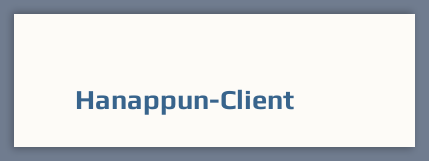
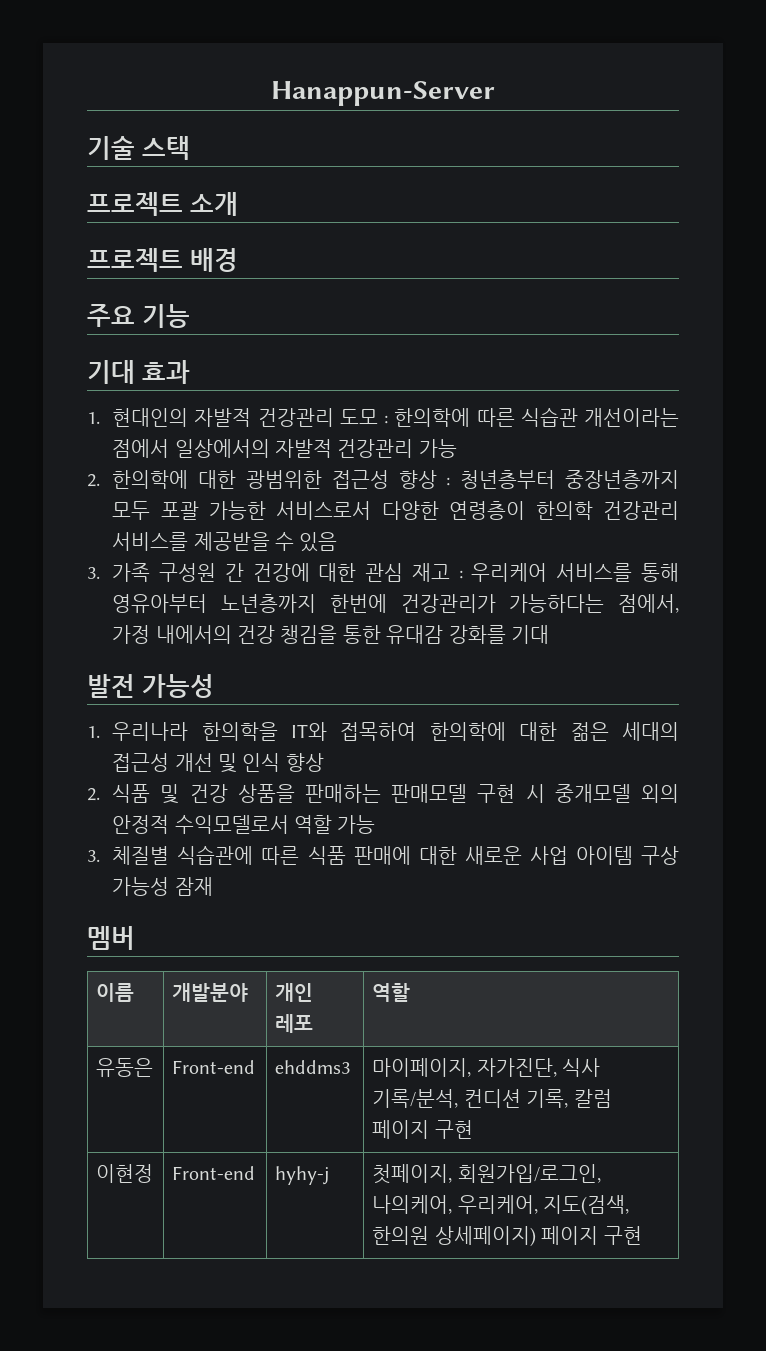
[75,89,294,115] Hanappun-Client -> [271,81,495,106] [87,136,190,160] [87,192,238,216] [87,248,238,272] [87,304,190,328] [87,360,190,384] [87,407,679,427] [112,439,457,458] [87,470,679,489] [112,501,679,520] [112,532,338,552] [87,563,679,582] [112,594,679,613] [112,625,550,644] [87,674,214,698] [87,722,679,741] [112,753,324,773] [87,784,679,804] [112,815,376,834] [87,845,679,865] [112,877,213,896] [87,926,135,950] [96,983,135,1002] [172,983,249,1002] [275,983,314,1002] [275,1014,314,1033] [372,983,411,1002] [96,1058,154,1077] [172,1060,256,1074] [275,1060,351,1074] [372,1058,601,1077] [372,1089,612,1108] [372,1120,473,1139] [96,1164,154,1183] [172,1166,256,1180] [275,1166,330,1185] [372,1164,601,1184] [372,1195,630,1216] [372,1226,642,1247] Hanappun-Server // 기술 스택 // 프로젝트 소개 // 프로젝트 배경 // 주요 기능 // 기대 효과 // 1. 현대인의 자발적 건강관리 도모 : 한의학에 따른 식습관 개선이라는 점에서 일상에서의 자발적 건강관리 가능 // 2. 한의학에 대한 광범위한 접근성 향상 : 청년층부터 중장년층까지 모두 포괄 가능한 서비스로서 다양한 연령층이 한의학 건강관리 서비스를 제공받을 수 있음 // 3. 가족 구성원 간 건강에 대한 관심 재고 : 우리케어 서비스를 통해 영유아부터 노년층까지 한번에 건강관리가 가능하다는 점에서, 가정 내에서의 건강 챙김을 통한 유대감 강화를 기대 // 발전 가능성 // 1. 우리나라 한의학을 IT와 접목하여 한의학에 대한 젊은 세대의 접근성 개선 및 인식 향상 // 2. 식품 및 건강 상품을 판매하는 판매모델 구현 시 중개모델 외의 안정적 수익모델로서 역할 가능 // 3. 체질별 식습관에 따른 식품 판매에 대한 새로운 사업 아이템 구상 가능성 잠재 // 멤버 // 이름 | 개발분야 | 개인 레포 | 역할 // 유동은 | Front-end | ehddms3 | 마이페이지, 자가진단, 식사 기록/분석, 컨디션 기록, 칼럼 페이지 구현 // 이현정 | Front-end | hyhy-j | 첫페이지, 회원가입/로그인, 나의케어, 우리케어, 지도(검색, 한의원 상세페이지) 페이지 구현

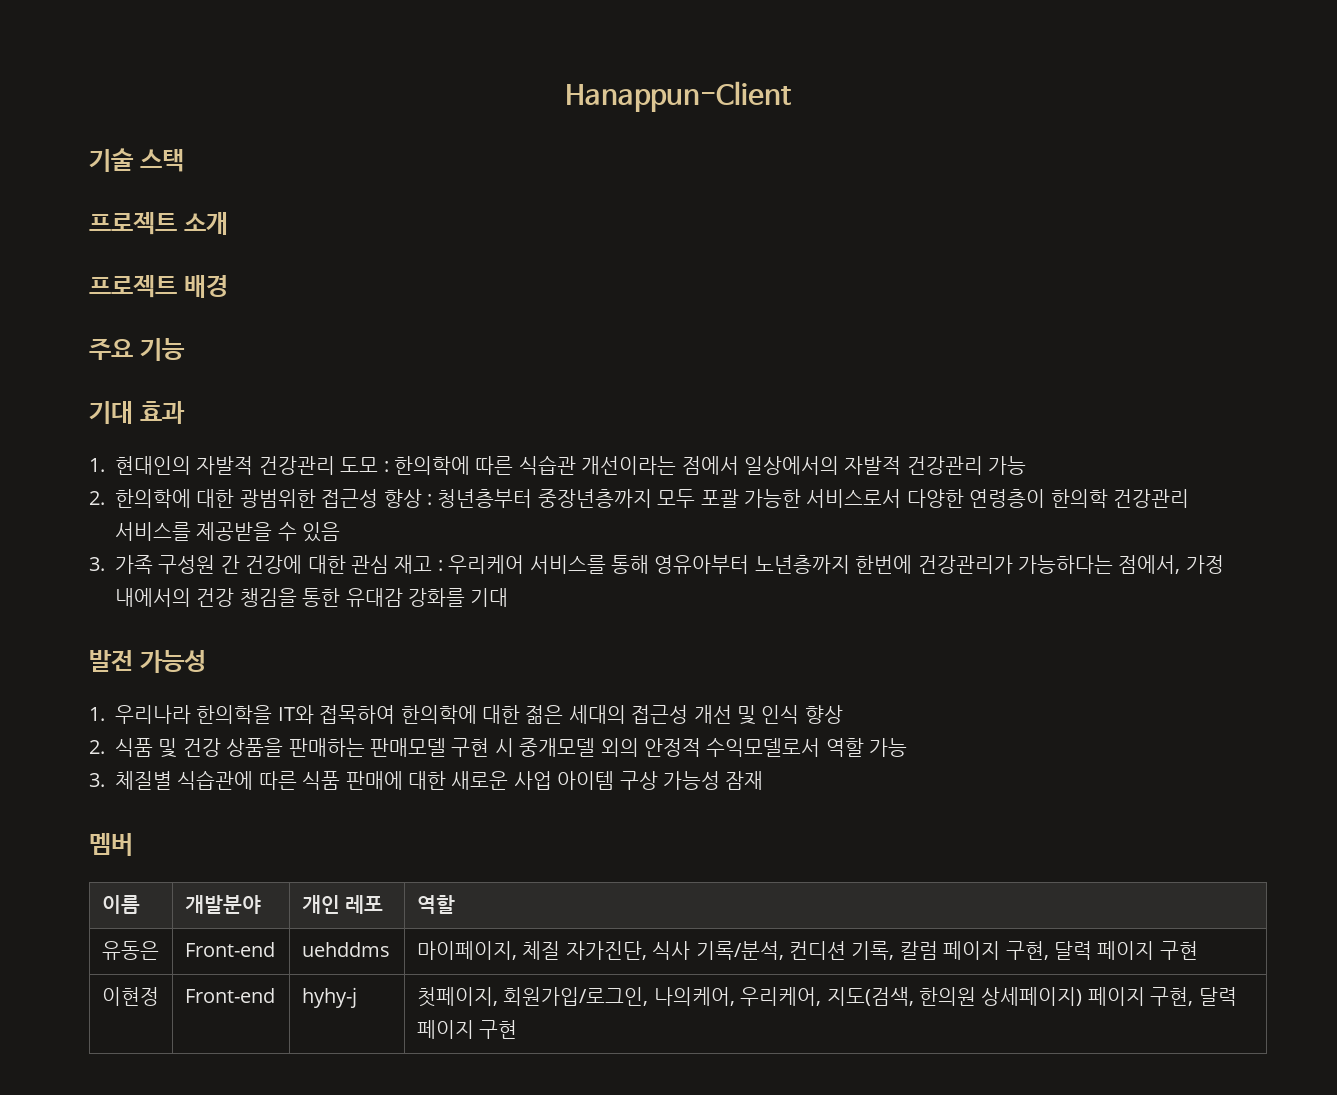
[271,81,495,106] Hanappun-Server -> [565,81,792,112] Hanappun-Client
[275,1060,351,1074] ehddms3 -> [301,942,390,957] uehddms
(472, 1067) none -> [522,941,561,960] 체질
(430, 1129) none -> [1005,941,1155,960] 구현, 달력 페이지
(599, 1235) none -> [1150,987,1237,1006] [416,1020,474,1039] 구현, 달력 페이지

